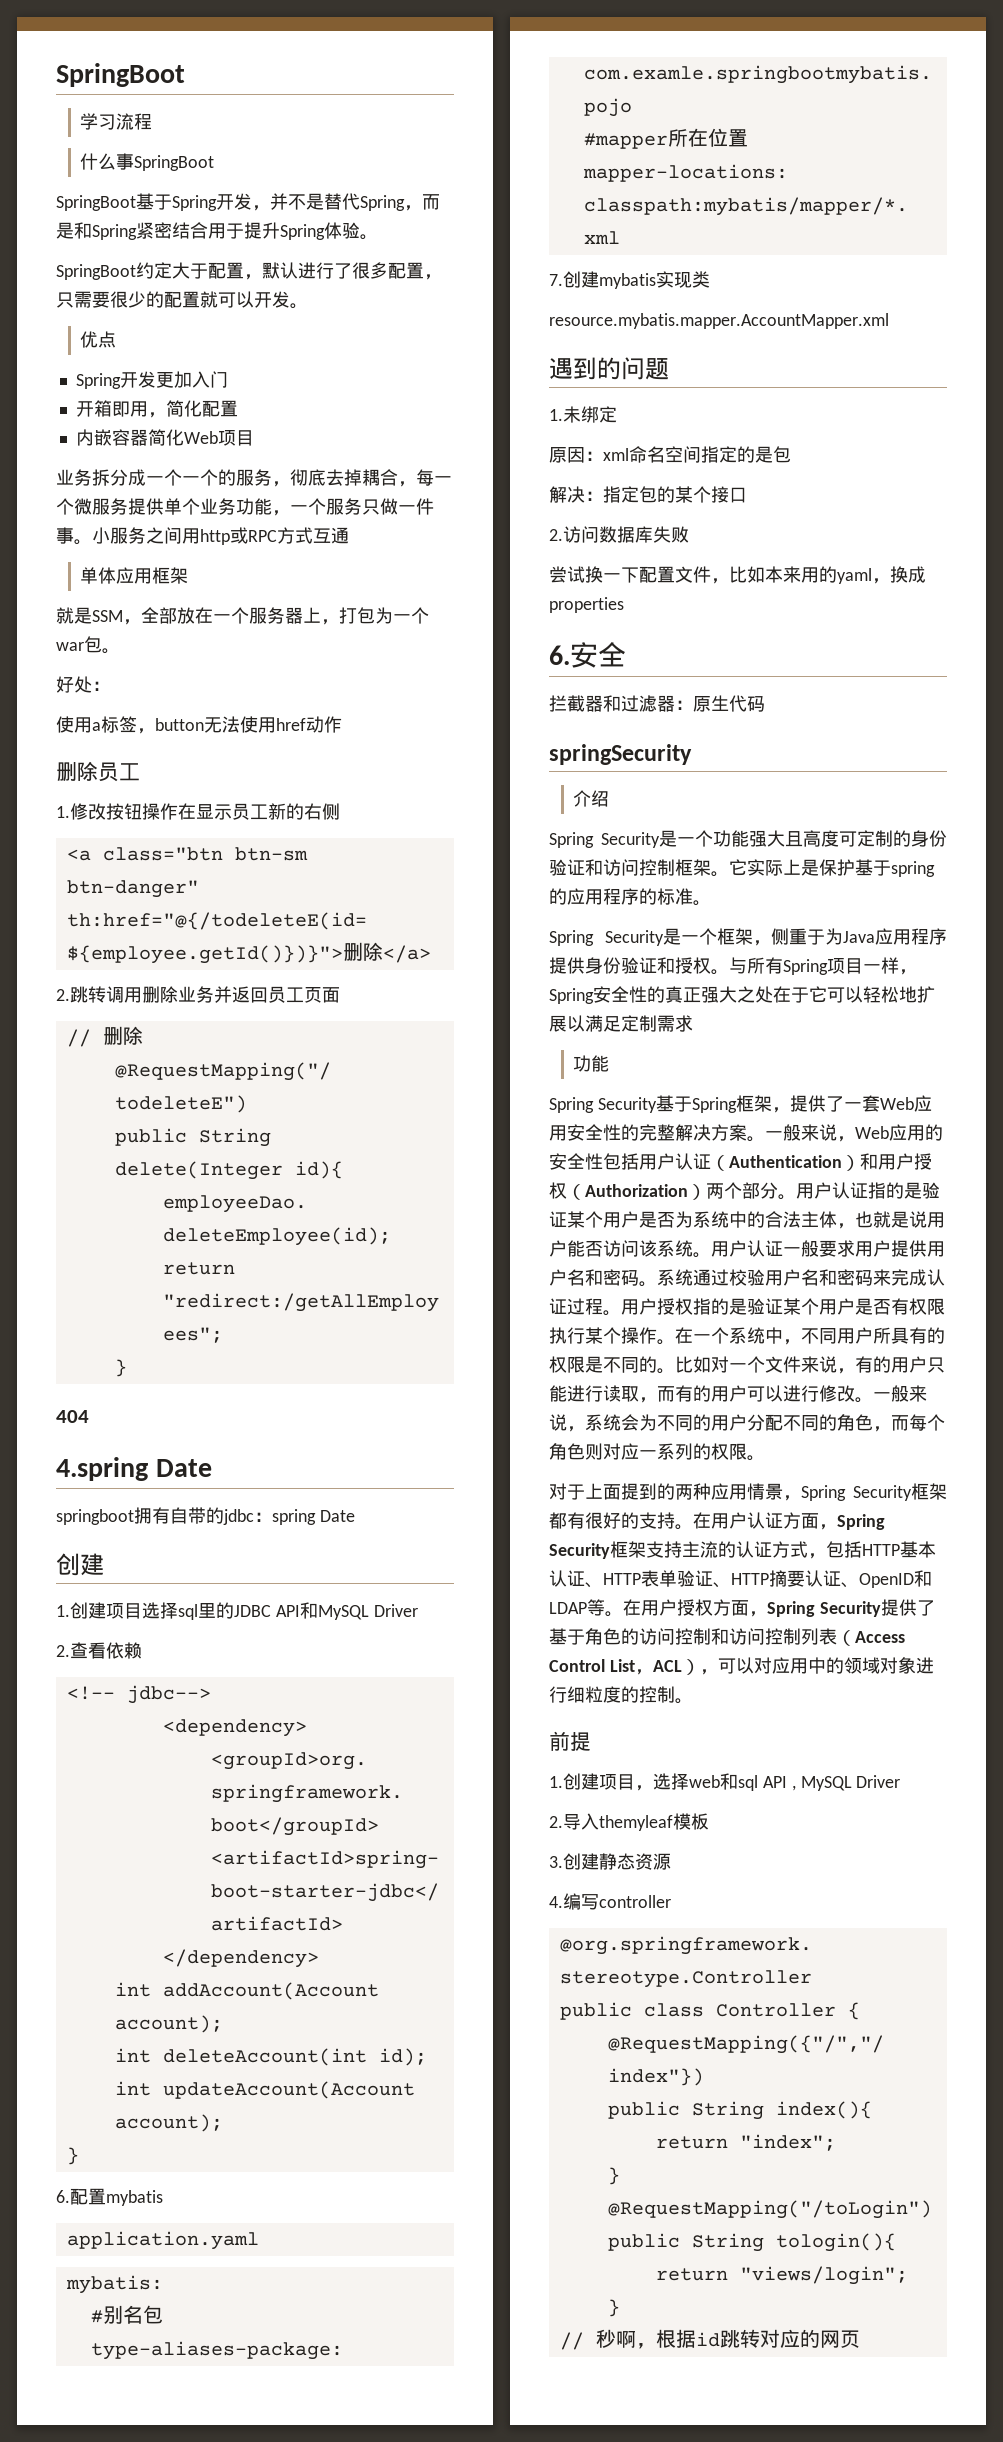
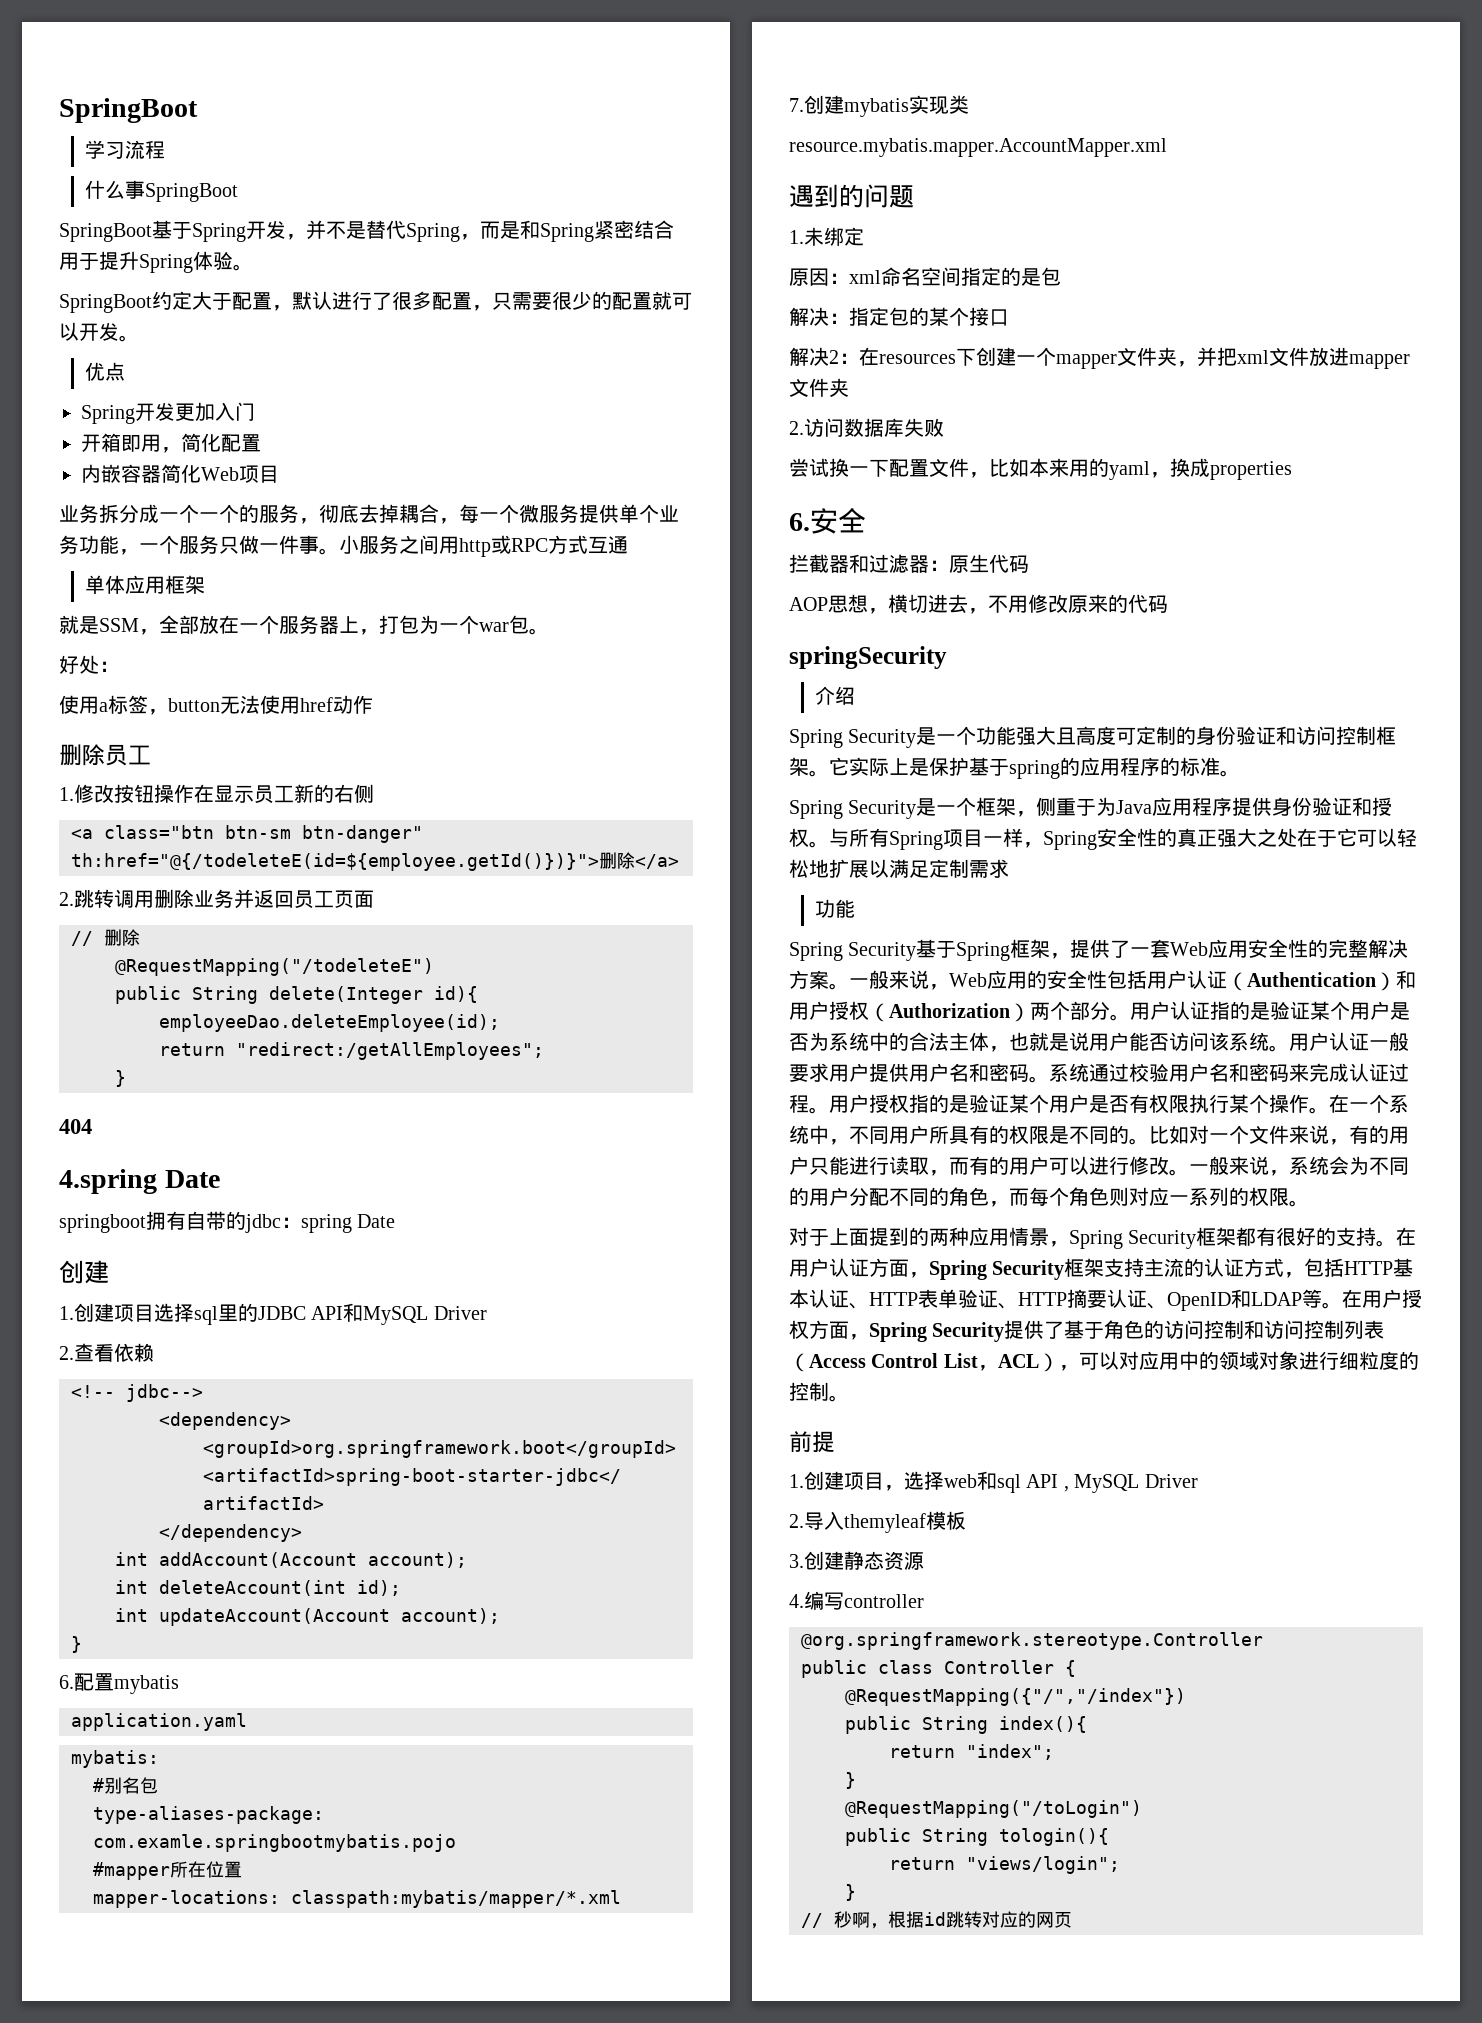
(747, 495) none -> [789,347,1410,369] [789,378,849,398] // 解决2：在resources下创建一个mapper文件夹，并把xml文件放进mapper文件夹
(765, 704) none -> [789,594,1168,614] // AOP思想，横切进去，不用修改原来的代码

